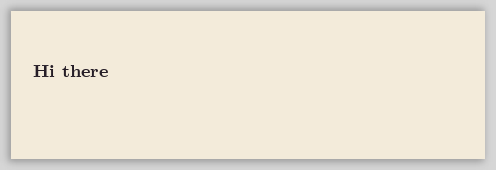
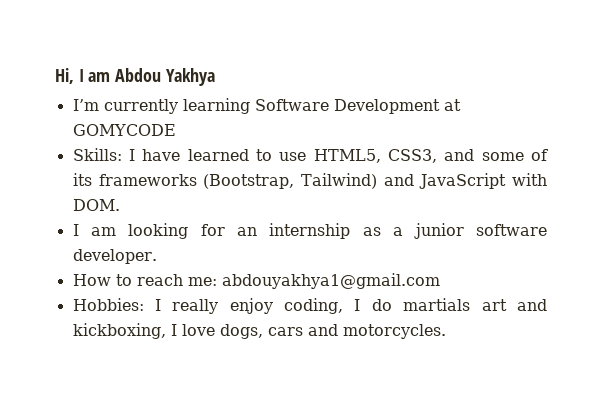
[33,65,108,77] Hi there -> [55,68,215,86] [72,98,461,114] [72,124,176,136] [72,148,548,163] [72,173,547,189] [72,199,120,211] [72,223,547,239] [72,249,157,264] [72,273,440,289] [72,298,547,314] [72,323,446,339] Hi, I am Abdou Yakhya // I’m currently learning Software Development at GOMYCODE // Skills: I have learned to use HTML5, CSS3, and some of its frameworks (Bootstrap, Tailwind) and JavaScript with DOM. // I am looking for an internship as a junior software developer. // How to reach me: abdouyakhya1@gmail.com // Hobbies: I really enjoy coding, I do martials art and kickboxing, I love dogs, cars and motorcycles.

